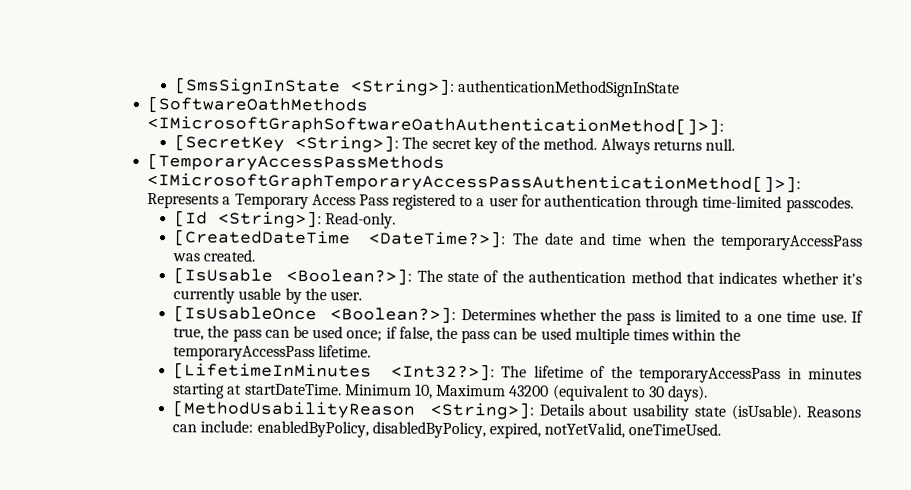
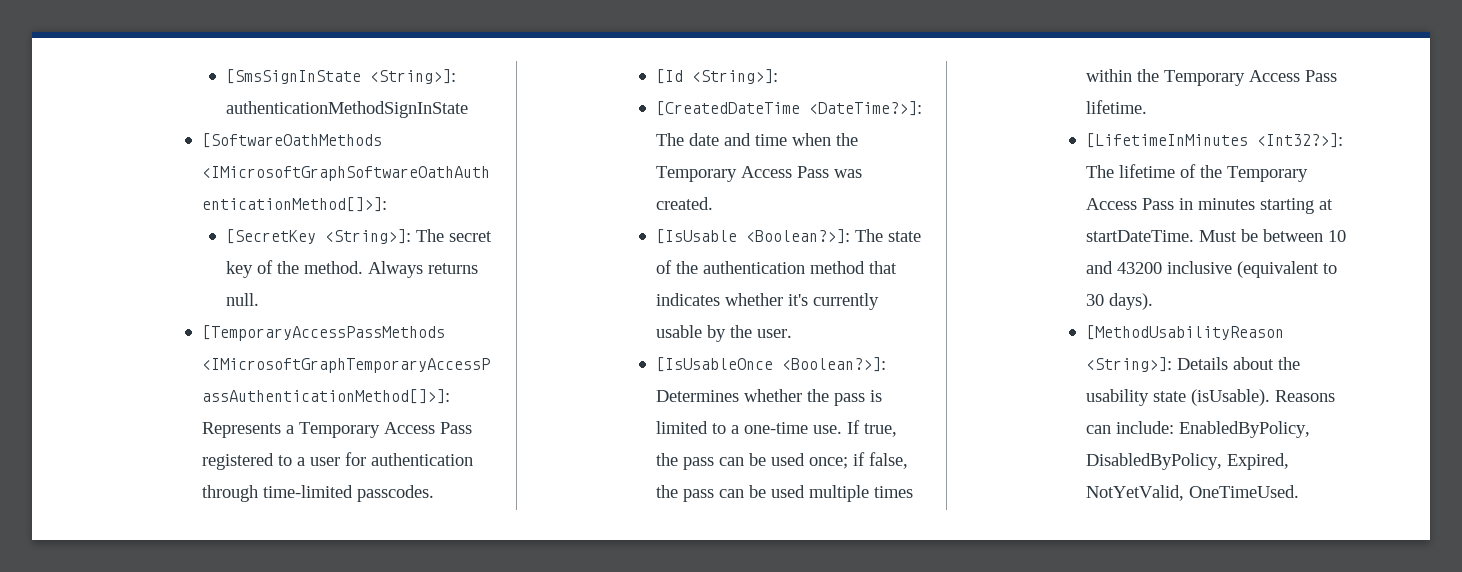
[325,212,397,229] Read-only. -> (778, 76) none
[719,234,863,251] temporaryAccessPass -> [655,166,829,182] Temporary Access Pass
[757,311,817,323] one time -> [743,422,808,434] one-time
[173,345,316,362] temporaryAccessPass -> [1163,70,1337,86] Temporary Access Pass
[639,367,782,384] temporaryAccessPass -> [1226,166,1308,182] [1085,198,1174,210] Temporary Access Pass
[344,383,550,399] Minimum 10, Maximum 43200 -> [1198,229,1346,242] [1085,261,1232,274] Must be between 10 and 43200 inclusive
(629, 410) none -> [1277,357,1300,370] the
[256,420,722,439] enabledByPolicy, disabledByPolicy, expired, notYetValid, oneTimeUsed. -> [1178,421,1310,438] [1085,453,1289,470] [1085,485,1299,501] EnabledByPolicy, DisabledByPolicy, Expired, NotYetValid, OneTimeUsed.

